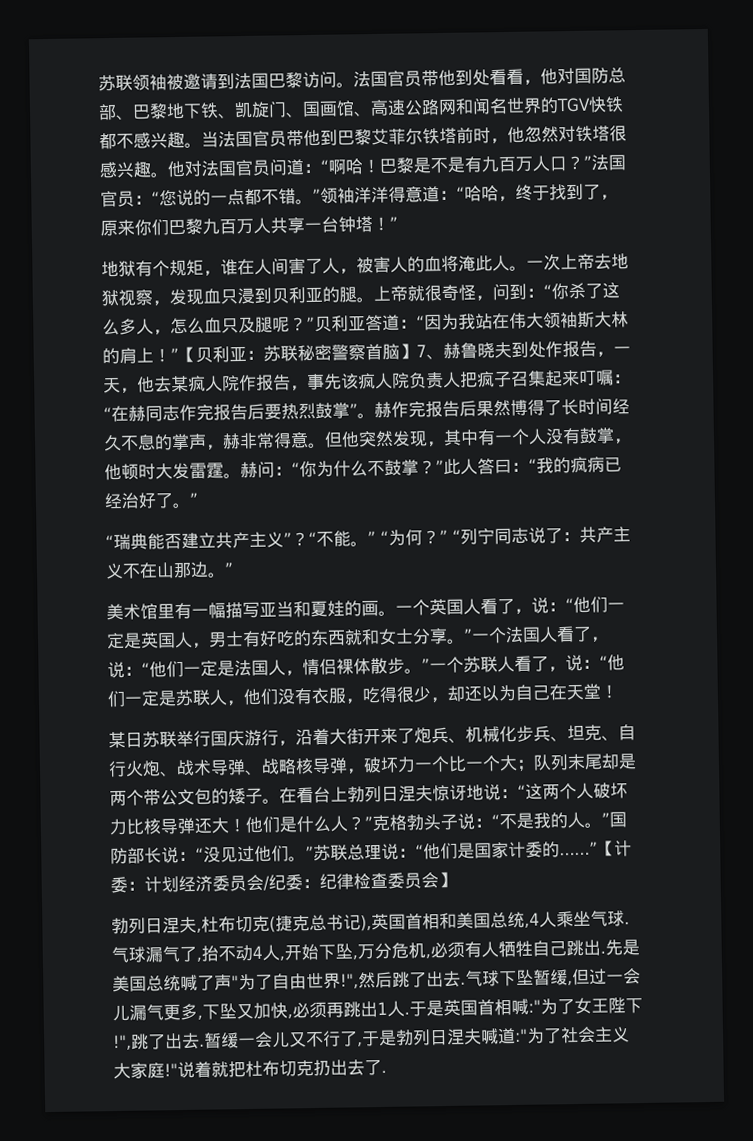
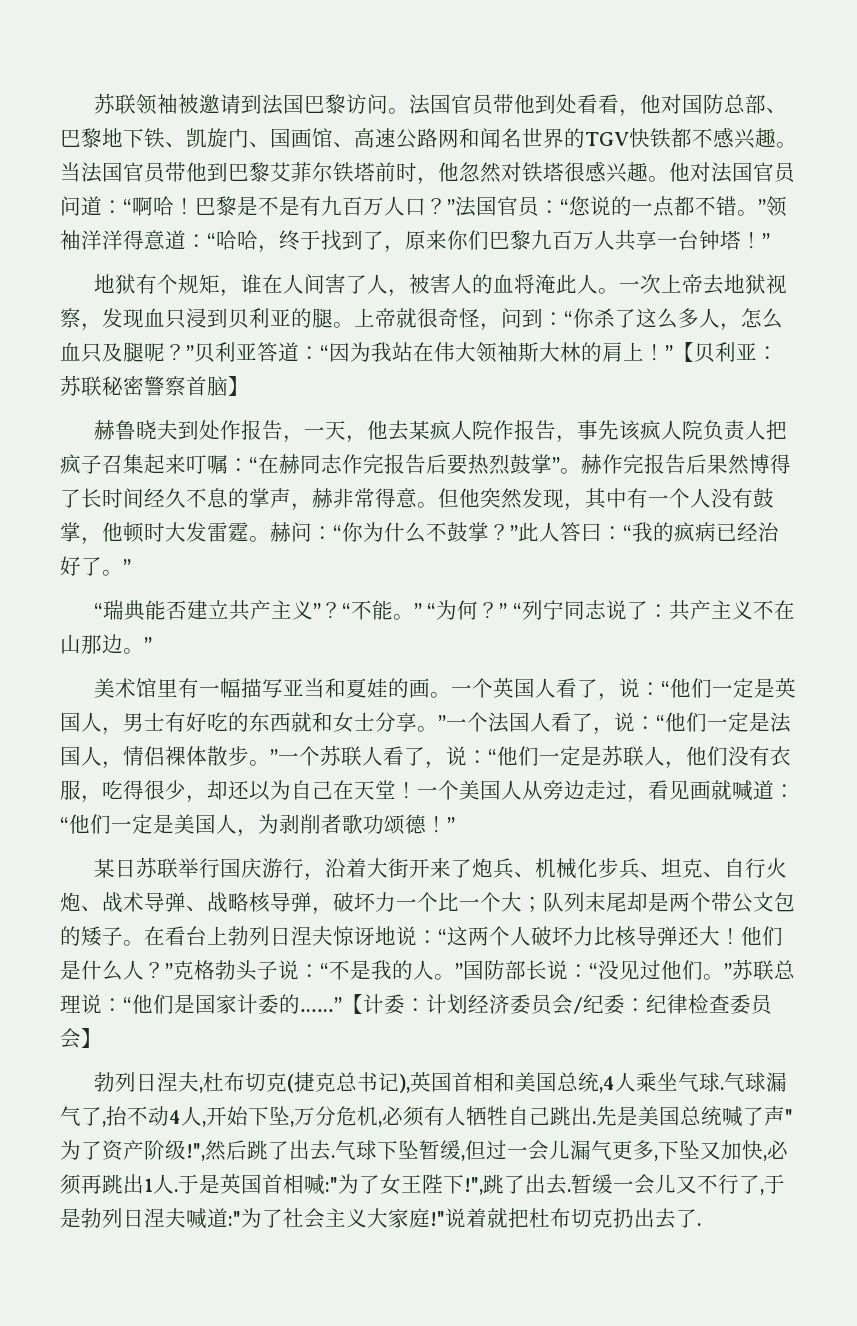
[416,344,444,360] 7、 -> (249, 386) //
(618, 691) none -> [417,780,795,803] [60,814,455,837] 一个美国人从旁边走过，看见画就喊道：“他们一定是美国人，为剥削者歌功颂德！”
[272,972,341,990] 自由世界 -> [102,1140,186,1161] 资产阶级

